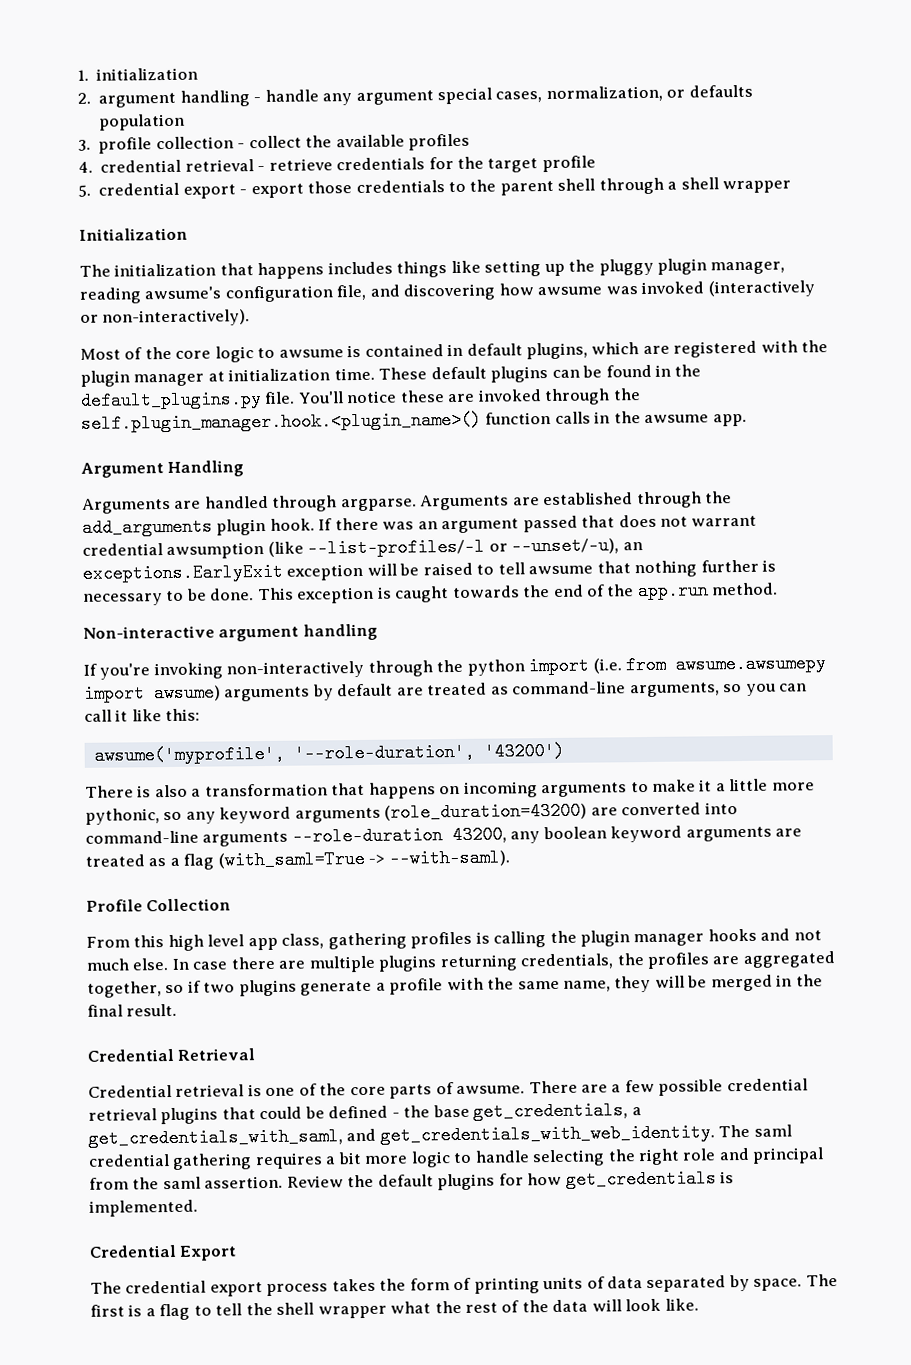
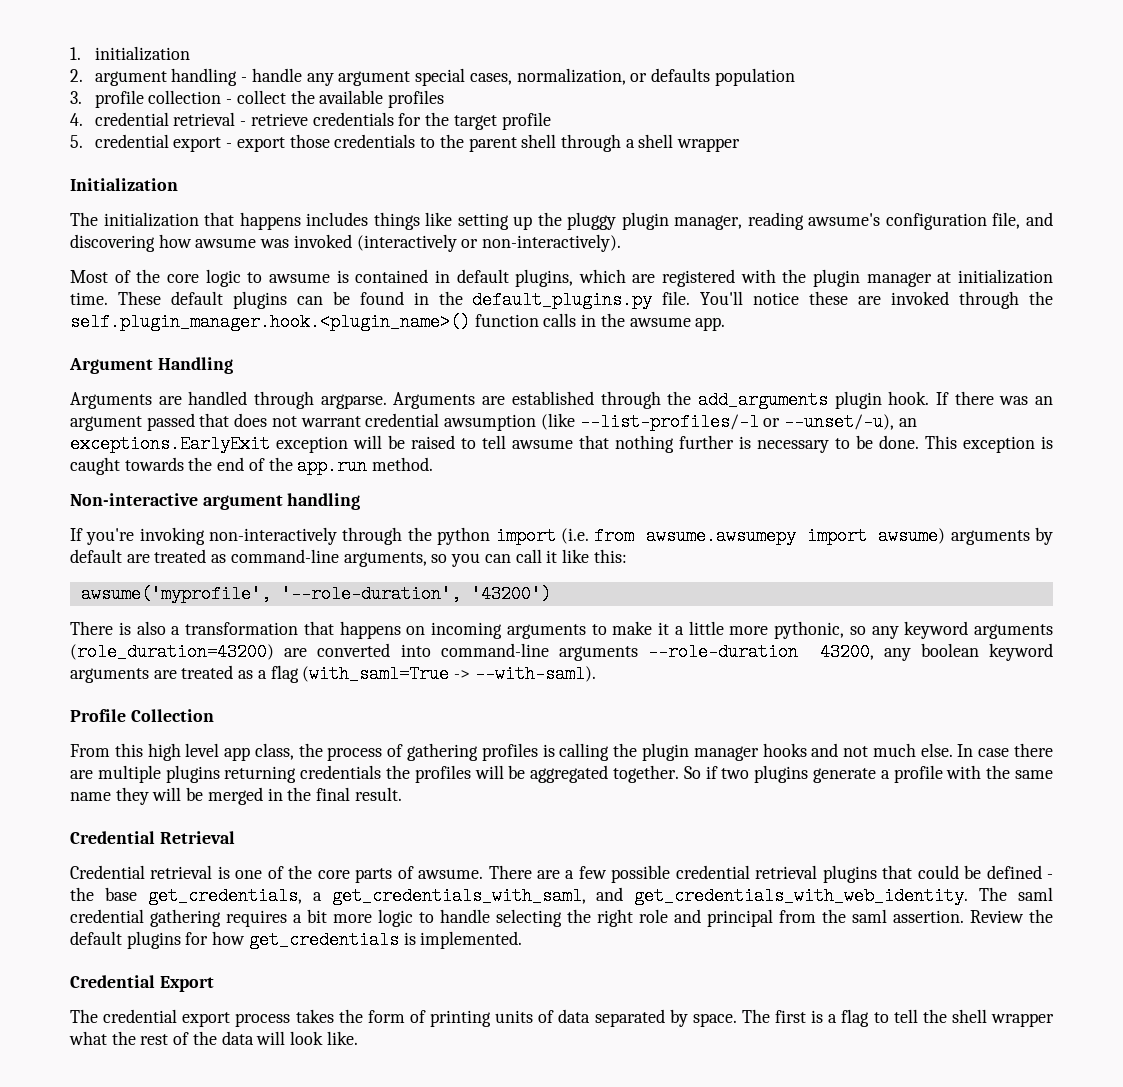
(325, 941) none -> [298,743,404,761] the process of
[520,953,615,970] credentials, -> [300,765,382,779] credentials
[712,951,836,969] [87,981,185,998] are aggregated together, so -> [474,765,701,783] will be aggregated together. So
[563,980,612,992] name, -> [70,792,111,801] name

